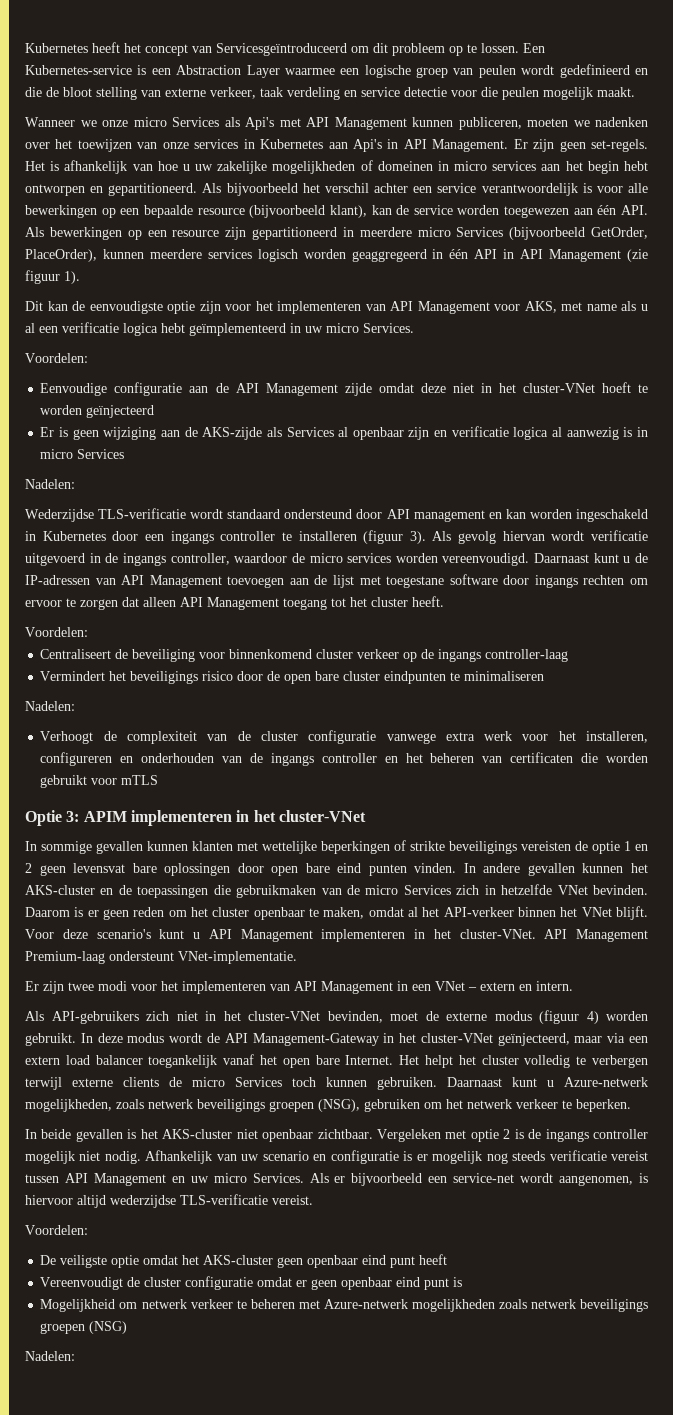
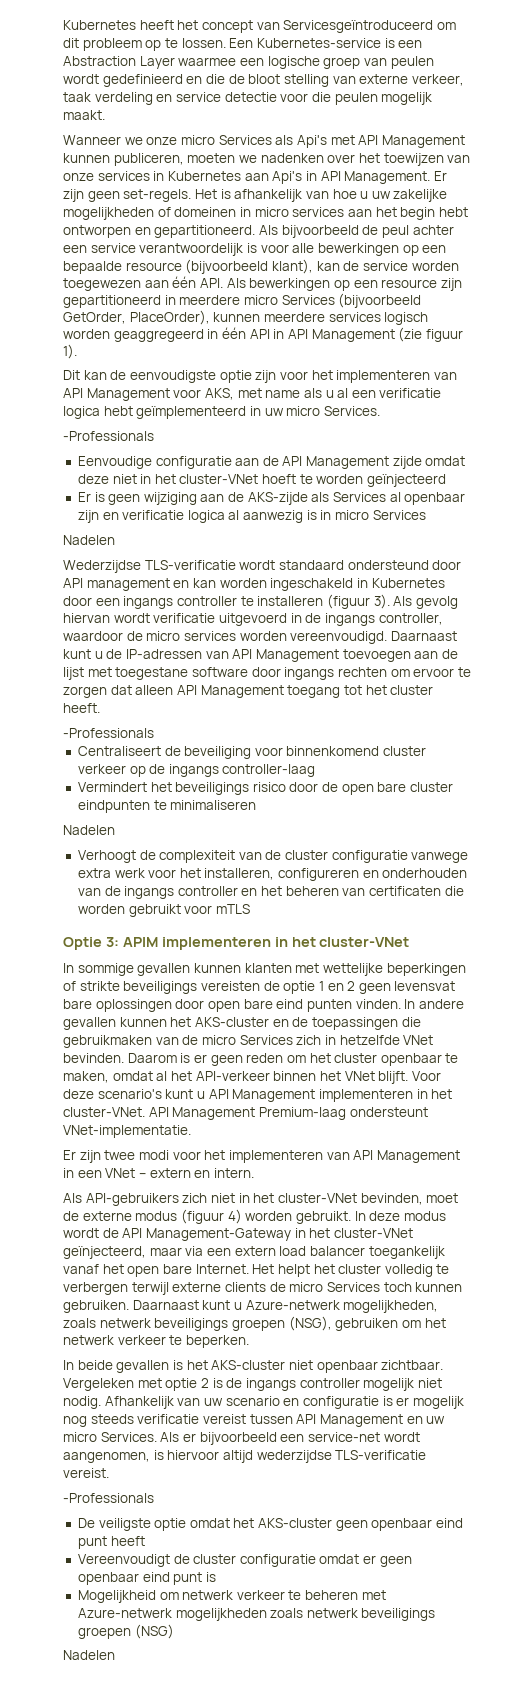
[302,183,369,193] het verschil -> [362,225,409,238] de peul
[25,353,88,363] Voordelen: -> [63,431,154,441] -Professionals
[25,479,75,489] Nadelen: -> [63,535,115,545] Nadelen
[25,627,88,637] Voordelen: -> [63,728,154,738] -Professionals
[25,701,75,711] Nadelen: -> [63,825,115,835] Nadelen
[25,1225,88,1235] Voordelen: -> [63,1493,154,1503] -Professionals
[25,1351,75,1361] Nadelen: -> [63,1650,115,1660] Nadelen

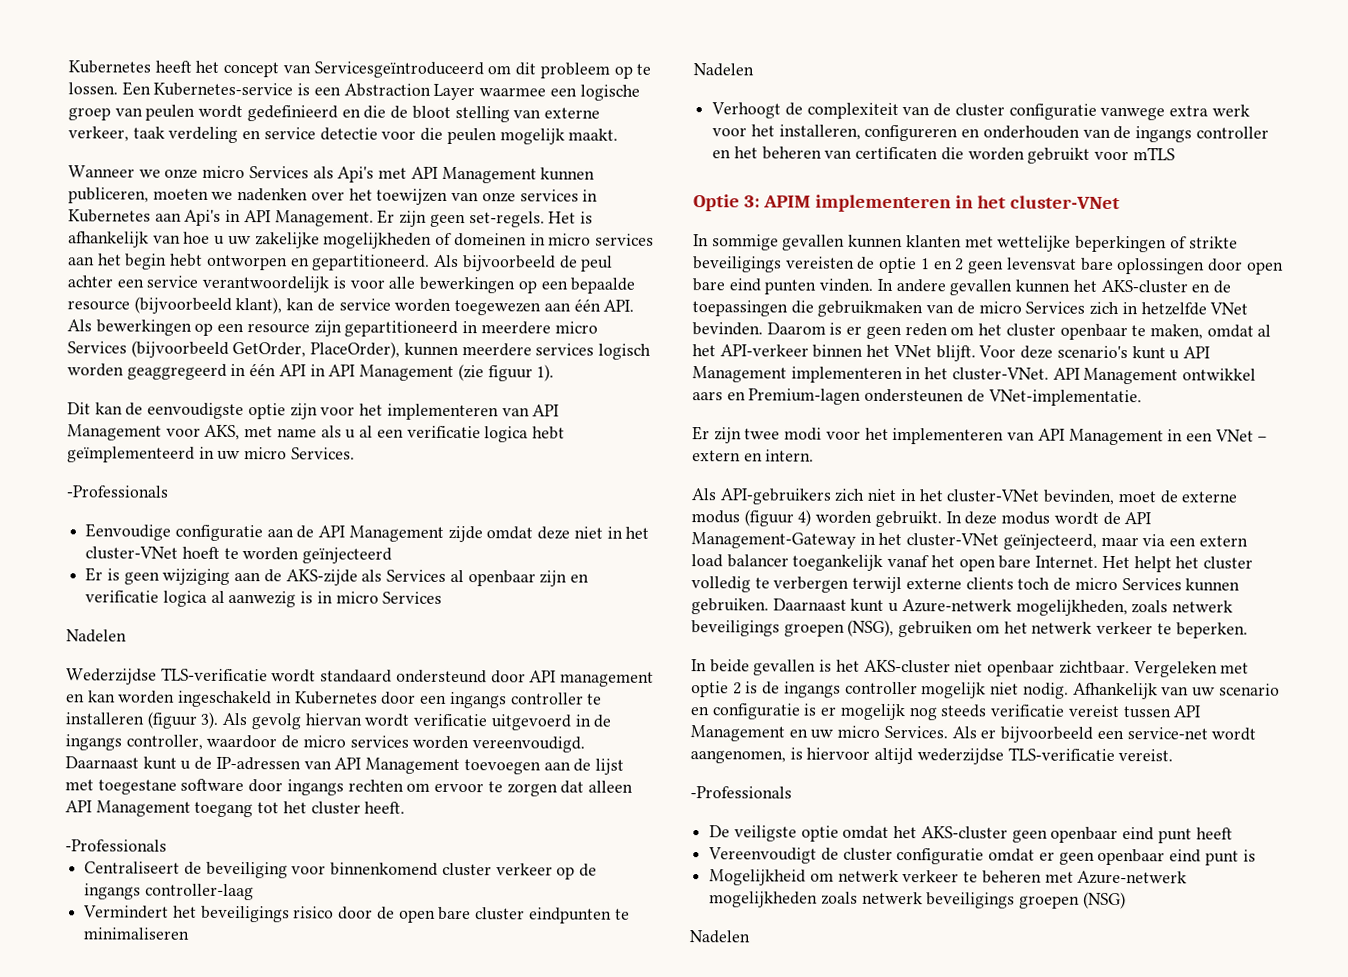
[258,1107,428,1120] Premium-laag ondersteunt -> [1182,368,1257,381] [692,388,985,405] ontwikkel aars en Premium-lagen ondersteunen de
[269,1282,412,1292] de micro Services toch -> [1017,577,1182,591] toch de micro Services

